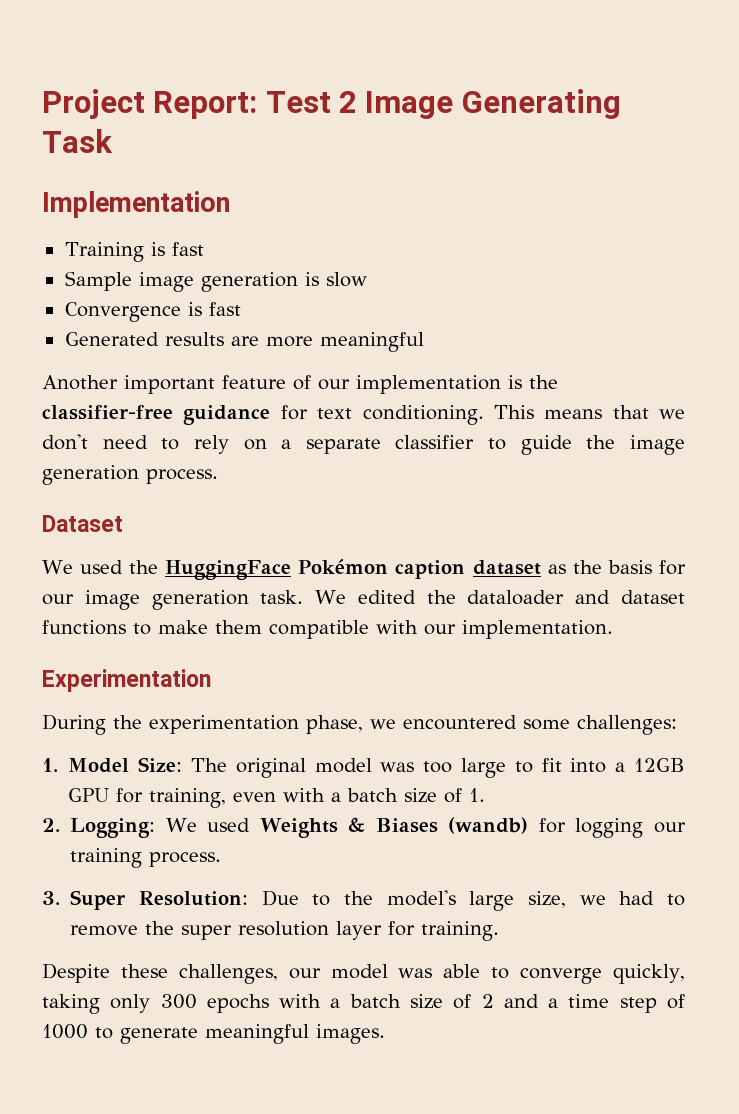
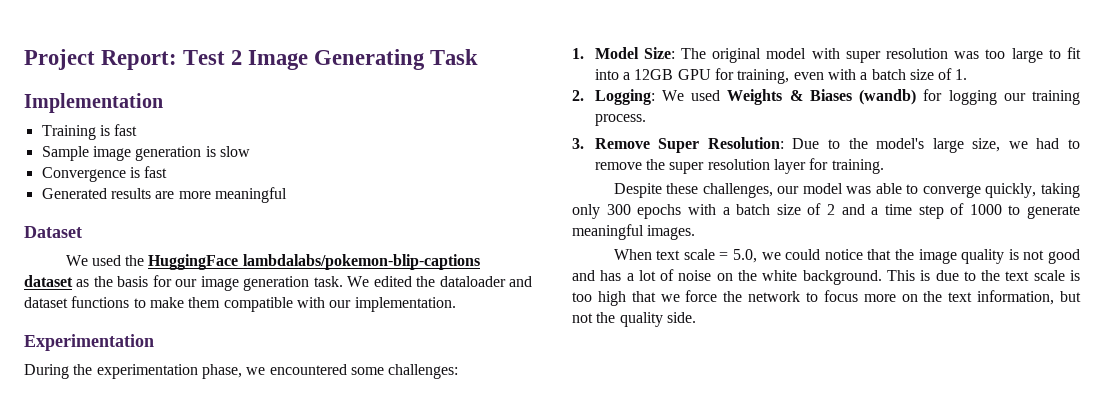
[42,375,558,394] [42,405,685,425] [42,434,685,455] [42,465,218,485] // Another important feature of our implementation is the classifier-free guidance for text conditioning. This means that we don't need to rely on a separate classifier to guide the image generation process. -> (287, 195) none
[298,559,466,579] Pokémon caption -> [242,254,480,270] lambdalabs/pokemon-blip-captions
(372, 765) none -> [811,48,949,63] with super resolution
(60, 898) none -> [594,138,650,149] Remove
(385, 1034) none -> [613,249,1080,264] [572,269,1080,285] [572,290,1081,306] [572,312,696,327] // When text scale = 5.0, we could notice that the image quality is not good and has a lot of noise on the white background. This is due to the text scale is too high that we force the network to focus more on the text information, but not the quality side.

